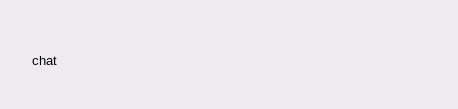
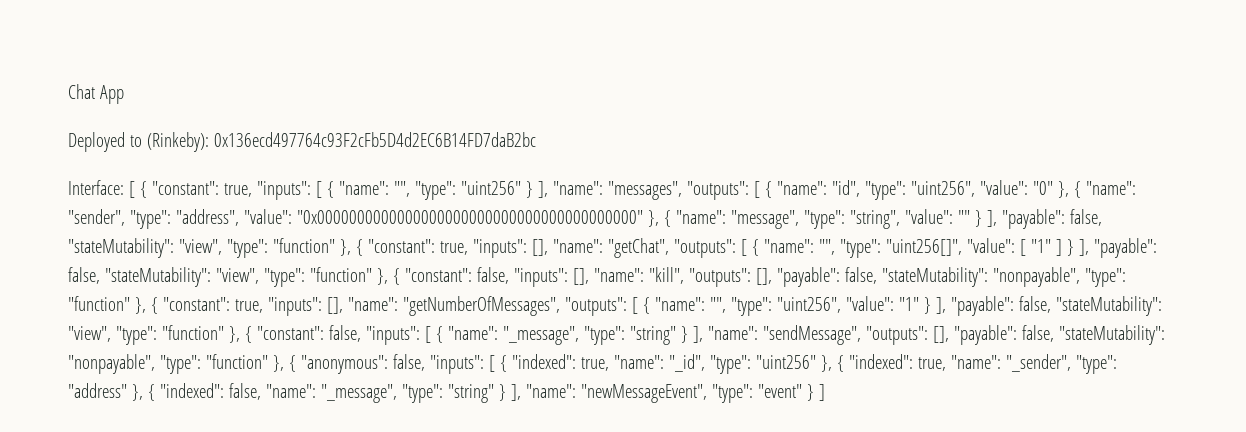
[32,56,57,65] chat -> [68,84,124,104] [68,132,536,152] [68,180,1136,200] [68,209,1102,229] [68,238,1157,258] [68,267,1126,287] [68,296,1162,316] [68,325,1165,345] [68,354,1117,374] [68,383,825,403] Chat App // Deployed to (Rinkeby): 0x136ecd497764c93F2cFb5D4d2EC6B14FD7daB2bc // Interface: [ { "constant": true, "inputs": [ { "name": "", "type": "uint256" } ], "name": "messages", "outputs": [ { "name": "id", "type": "uint256", "value": "0" }, { "name": "sender", "type": "address", "value": "0x0000000000000000000000000000000000000000" }, { "name": "message", "type": "string", "value": "" } ], "payable": false, "stateMutability": "view", "type": "function" }, { "constant": true, "inputs": [], "name": "getChat", "outputs": [ { "name": "", "type": "uint256[]", "value": [ "1" ] } ], "payable": false, "stateMutability": "view", "type": "function" }, { "constant": false, "inputs": [], "name": "kill", "outputs": [], "payable": false, "stateMutability": "nonpayable", "type": "function" }, { "constant": true, "inputs": [], "name": "getNumberOfMessages", "outputs": [ { "name": "", "type": "uint256", "value": "1" } ], "payable": false, "stateMutability": "view", "type": "function" }, { "constant": false, "inputs": [ { "name": "_message", "type": "string" } ], "name": "sendMessage", "outputs": [], "payable": false, "stateMutability": "nonpayable", "type": "function" }, { "anonymous": false, "inputs": [ { "indexed": true, "name": "_id", "type": "uint256" }, { "indexed": true, "name": "_sender", "type": "address" }, { "indexed": false, "name": "_message", "type": "string" } ], "name": "newMessageEvent", "type": "event" } ]

